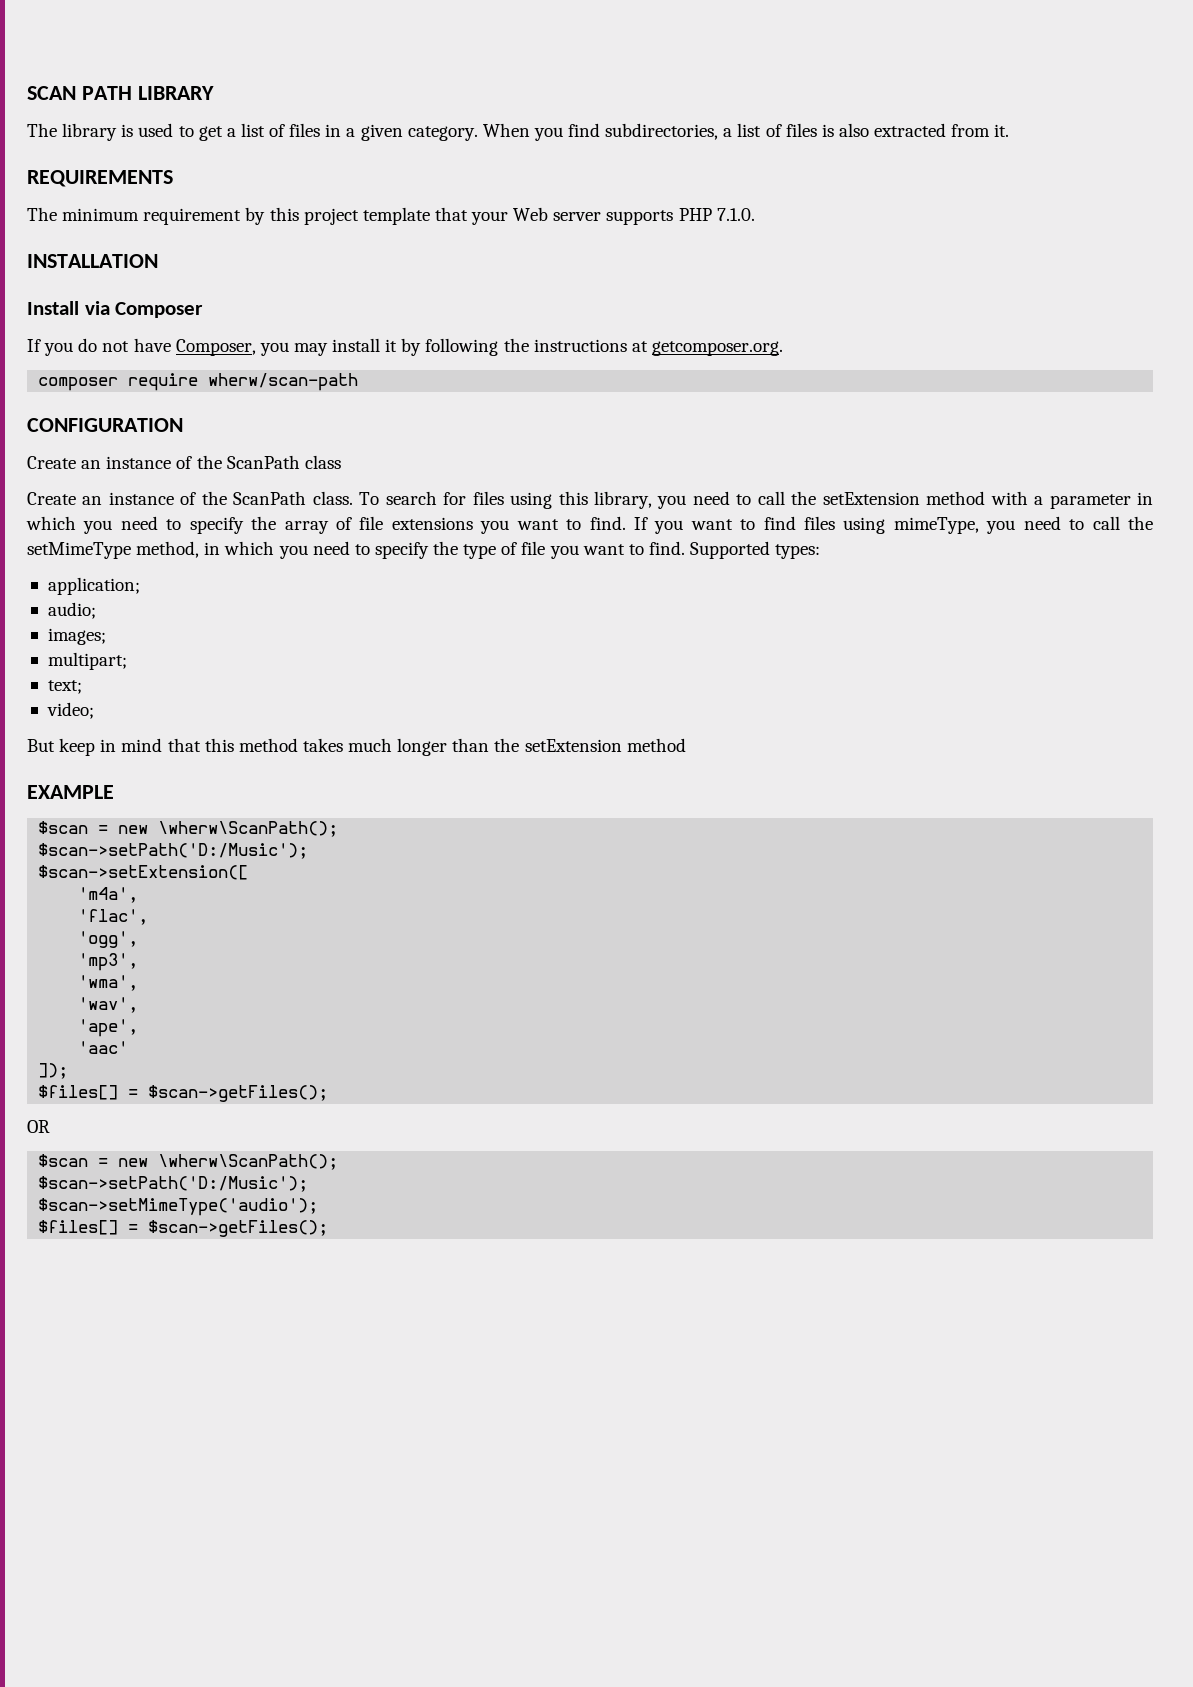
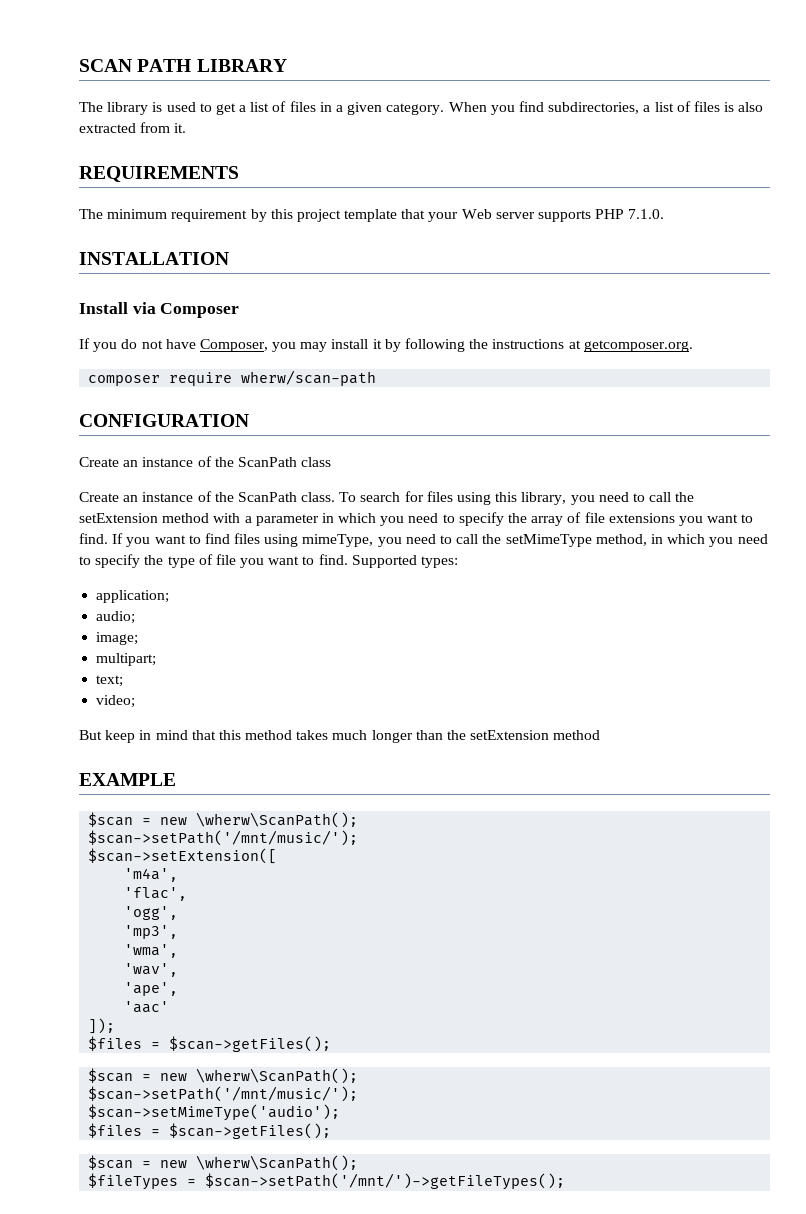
[47,628,106,645] images; -> [96,632,139,645] image;
[38,843,309,859] $scan->setPath('D:/Music'); -> [88,830,359,846] $scan->setPath('/mnt/music/');
[38,1085,329,1102] [27,1120,50,1133] [38,1154,339,1170] [38,1176,309,1192] $files[] = $scan->getFiles(); // OR // $scan = new \wherw\ScanPath(); // $scan->setPath('D:/Music'); -> [88,1036,332,1052] [88,1068,359,1084] [88,1086,359,1102] $files = $scan->getFiles(); // $scan = new \wherw\ScanPath(); // $scan->setPath('/mnt/music/');
[38,1220,329,1237] $files[] = $scan->getFiles(); -> [88,1123,332,1139] [88,1155,359,1171] [88,1173,566,1190] $files = $scan->getFiles(); // $scan = new \wherw\ScanPath(); // $fileTypes = $scan->setPath('/mnt/')->getFileTypes();

